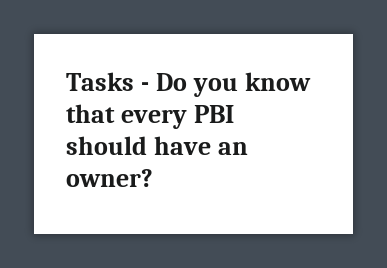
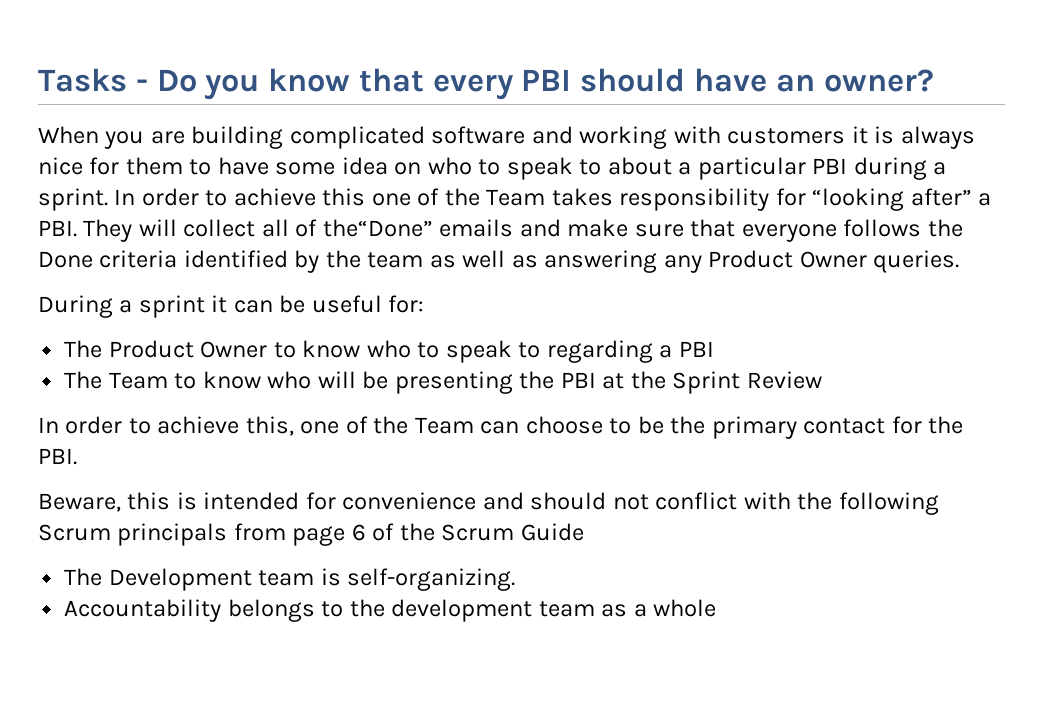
(153, 178) none -> [38,126,975,149] [38,157,947,180] [38,188,992,211] [38,219,963,242] [38,250,960,273] [38,295,425,318] [64,340,714,363] [64,371,822,394] [38,416,964,439] [38,448,77,465] [38,492,939,515] [38,523,584,546] [64,568,516,591] [64,599,717,622] // When you are building complicated software and working with customers it is always nice for them to have some idea on who to speak to about a particular PBI during a sprint. In order to achieve this one of the Team takes responsibility for “looking after” a PBI. They will collect all of the“Done” emails and make sure that everyone follows the Done criteria identified by the team as well as answering any Product Owner queries. // During a sprint it can be useful for: // The Product Owner to know who to speak to regarding a PBI // The Team to know who will be presenting the PBI at the Sprint Review // In order to achieve this, one of the Team can choose to be the primary contact for the PBI. // Beware, this is intended for convenience and should not conflict with the following Scrum principals from page 6 of the Scrum Guide // The Development team is self-organizing. // Accountability belongs to the development team as a whole

